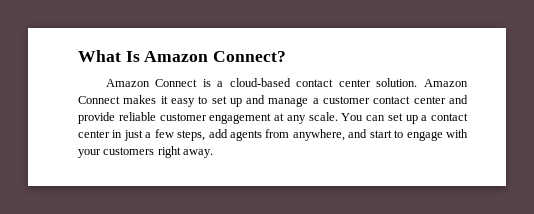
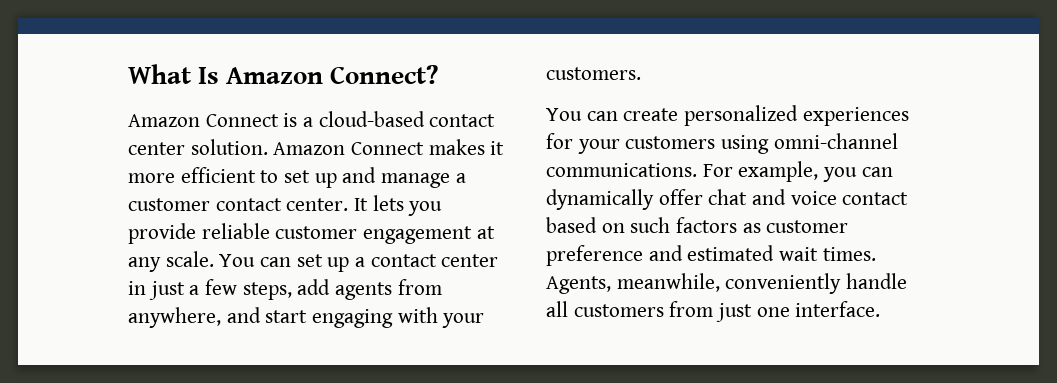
[170,98,195,107] easy -> [128,167,256,183] more efficient
[413,95,469,104] center and -> [286,195,443,216] center. It lets you
[394,129,469,141] [78,146,214,158] to engage with your customers right away. -> [312,307,485,328] [546,67,641,80] [546,105,909,126] [546,133,898,154] [546,161,893,182] [546,189,909,210] [546,217,849,233] [546,245,876,266] [546,273,908,294] [546,301,881,322] engaging with your customers. // You can create personalized experiences for your customers using omni-channel communications. For example, you can dynamically offer chat and voice contact based on such factors as customer preference and estimated wait times. Agents, meanwhile, conveniently handle all customers from just one interface.

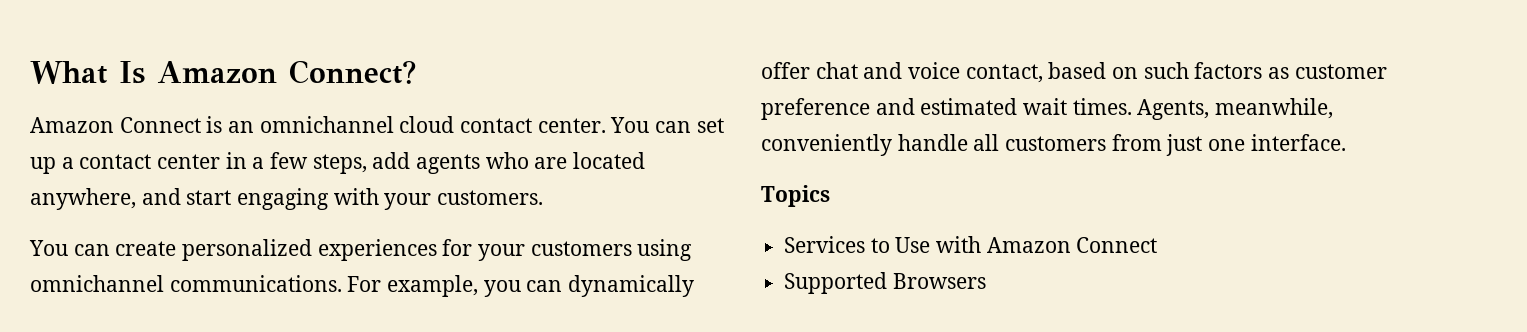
[303,111,496,127] [128,139,505,155] [128,167,466,188] [128,195,443,216] [128,223,495,244] [128,251,214,272] a cloud-based contact center solution. Amazon Connect makes it more efficient to set up and manage a customer contact center. It lets you provide reliable customer engagement at any scale. -> [228,116,606,133] an omnichannel cloud contact center.
[148,281,185,300] just -> (247, 160) none
[397,279,442,295] from -> [485,152,646,169] who are located
[773,133,898,149] omni-channel -> [30,275,164,292] omnichannel
[842,192,909,205] contact -> [965,64,1043,83] contact,
(881, 309) none -> [761,185,830,207] [784,236,1158,253] [784,272,986,294] // Topics // Services to Use with Amazon Connect // Supported Browsers

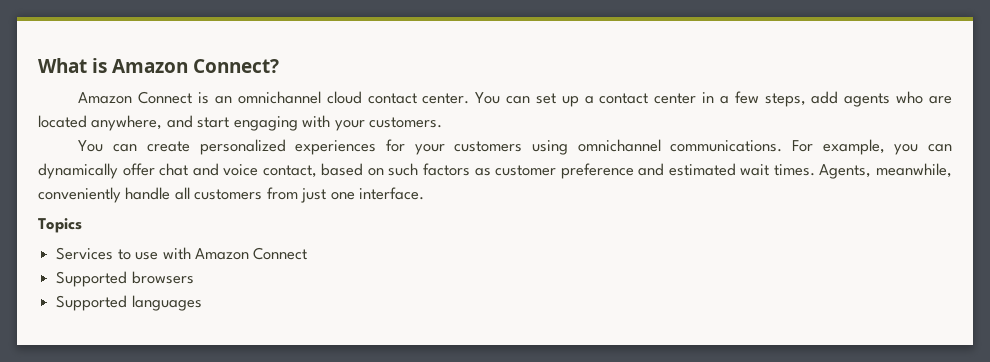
[119,61,145,84] Is -> [92,58,108,73] is
[895,237,931,253] Use -> [135,252,159,260] use
[892,273,986,289] Browsers -> [131,271,194,284] [56,295,202,311] browsers // Supported languages

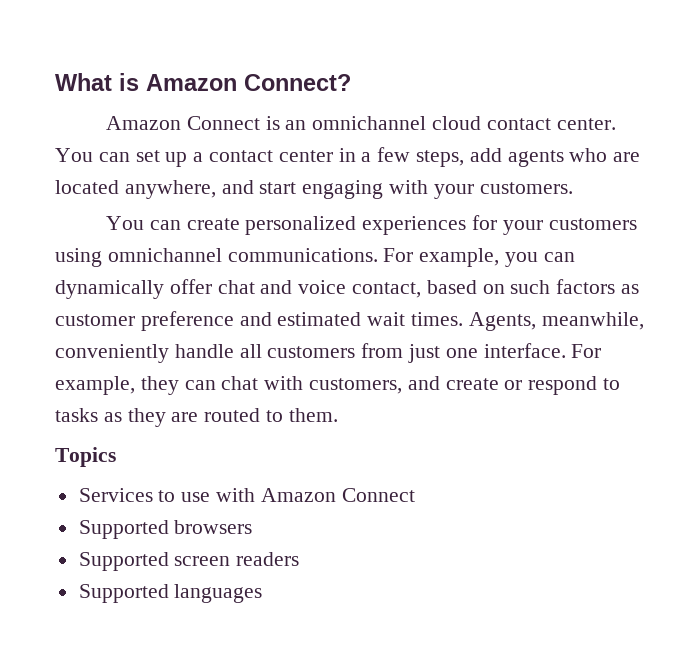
(425, 193) none -> [571,344,602,358] [55,376,621,395] [55,408,338,427] For example, they can chat with customers, and create or respond to tasks as they are routed to them.
(194, 277) none -> [78,552,300,571] // Supported screen readers

